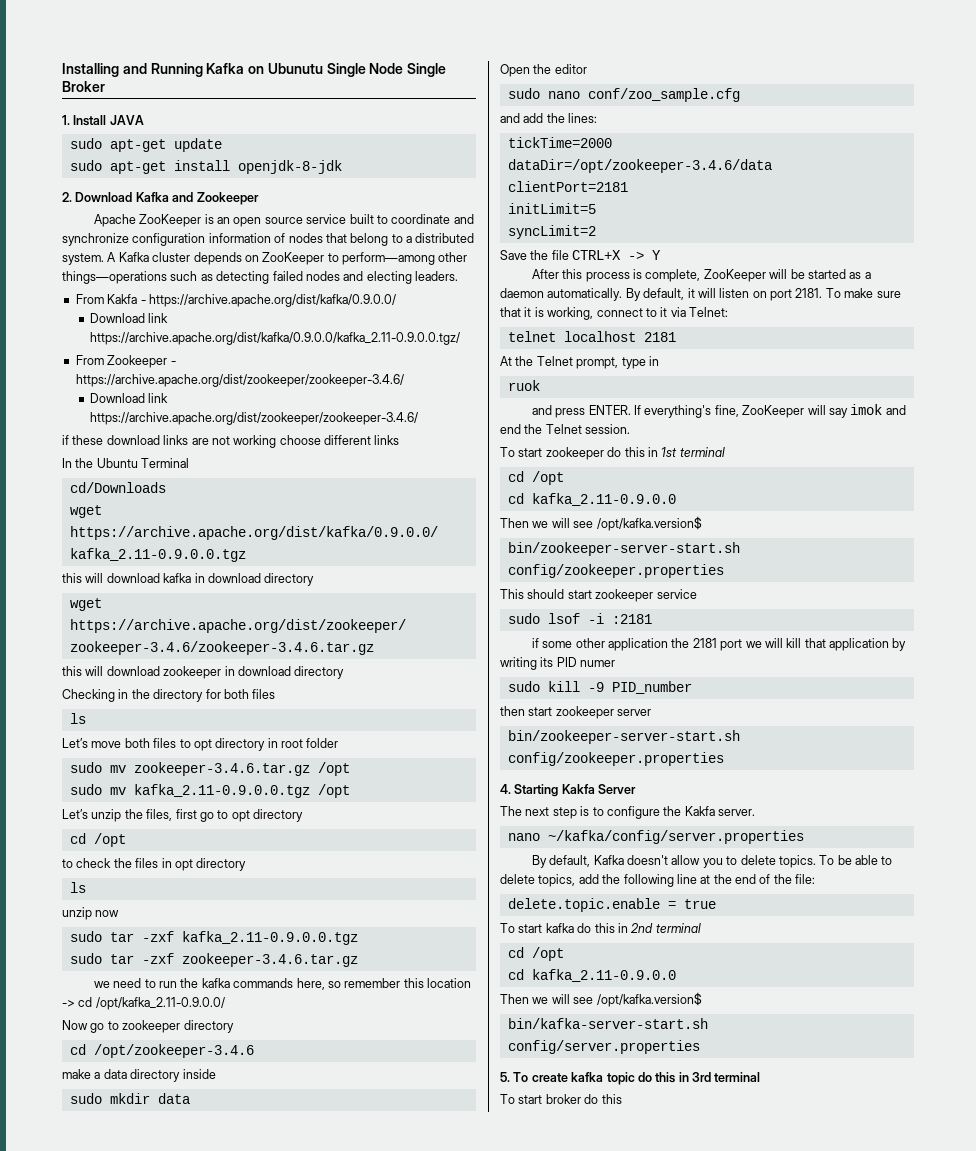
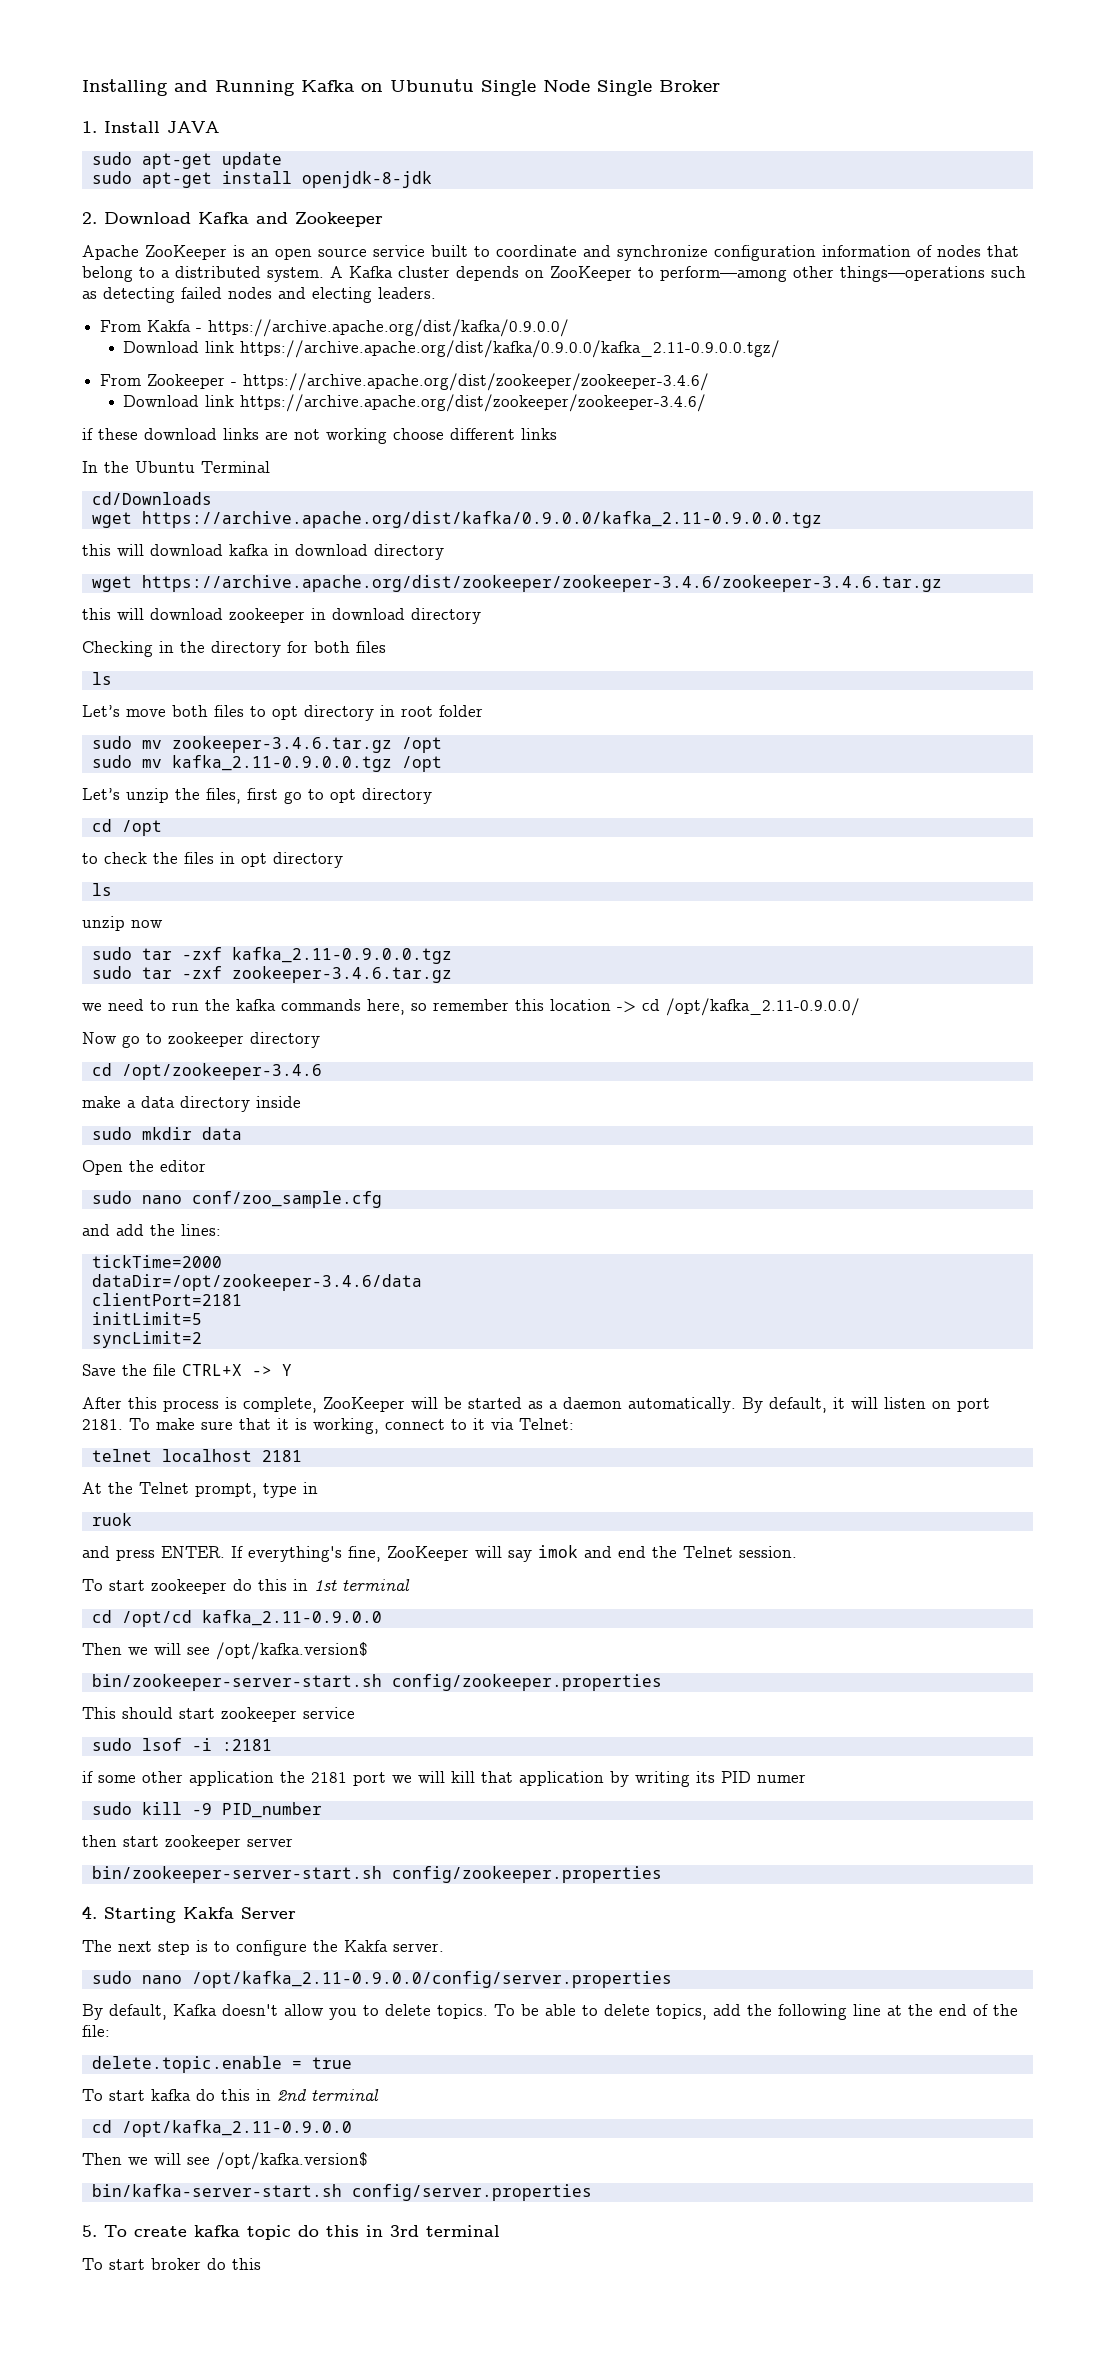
[531,471,564,485] [507,493,524,504] /opt // cd -> [121,1610,192,1627] /opt/cd
[507,830,804,844] nano ~/kafka/config/server.properties -> [91,1971,672,1988] sudo nano /opt/kafka_2.11-0.9.0.0/config/server.properties
[531,947,564,961] [507,969,676,982] /opt // cd kafka_2.11-0.9.0.0 -> [121,2120,352,2137] /opt/kafka_2.11-0.9.0.0

